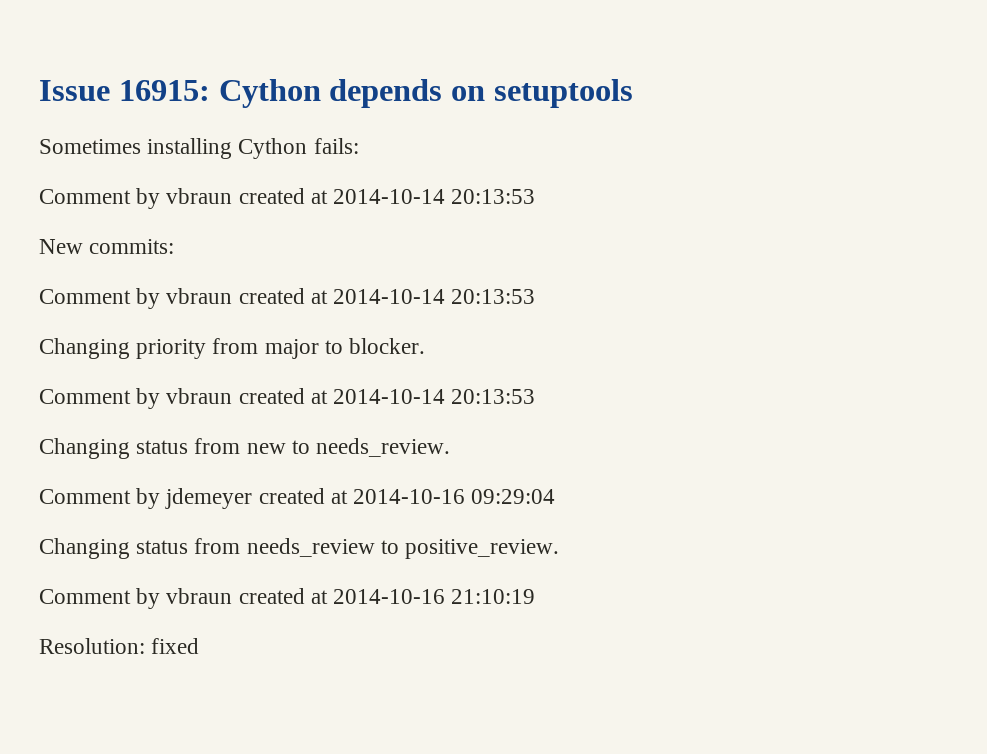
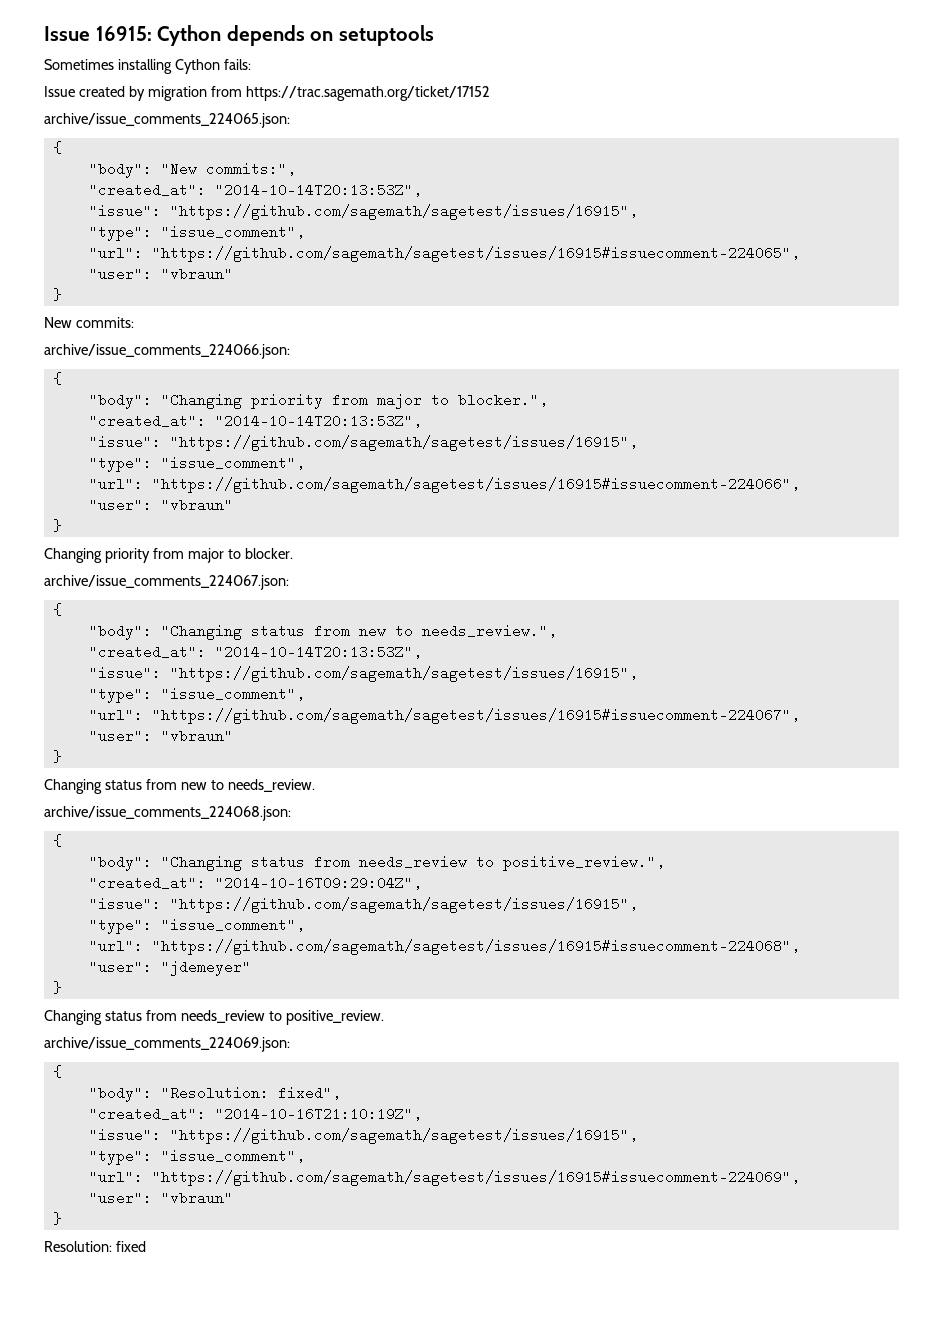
[39,188,536,209] [39,239,175,254] [39,288,536,309] Comment by vbraun created at 2014-10-14 20:13:53 // New commits: // Comment by vbraun created at 2014-10-14 20:13:53 -> [44,86,490,101] [44,113,290,128] [52,141,62,154] [88,162,296,178] [88,183,422,197] [88,204,638,220] [88,225,305,241] [88,246,800,262] [88,267,233,281] [52,288,62,301] [44,317,134,328] [44,344,290,359] [52,372,62,385] [88,393,548,409] [88,414,422,428] [88,435,638,451] [88,456,305,472] [88,477,800,493] [88,498,233,512] [52,519,62,532] Issue created by migration from https://trac.sagemath.org/ticket/17152 // archive/issue_comments_224065.json: // { // "body": "New commits:", // "created_at": "2014-10-14T20:13:53Z", // "issue": "https://github.com/sagemath/sagetest/issues/16915", // "type": "issue_comment", // "url": "https://github.com/sagemath/sagetest/issues/16915#issuecomment-224065", // "user": "vbraun" // } // New commits: // archive/issue_comments_224066.json: // { // "body": "Changing priority from major to blocker.", // "created_at": "2014-10-14T20:13:53Z", // "issue": "https://github.com/sagemath/sagetest/issues/16915", // "type": "issue_comment", // "url": "https://github.com/sagemath/sagetest/issues/16915#issuecomment-224066", // "user": "vbraun" // }
[39,388,536,409] Comment by vbraun created at 2014-10-14 20:13:53 -> [44,575,289,590] [52,603,62,616] [88,624,557,640] [88,645,422,659] [88,666,638,682] [88,687,305,703] [88,708,800,724] [88,729,233,743] [52,750,62,763] archive/issue_comments_224067.json: // { // "body": "Changing status from new to needs_review.", // "created_at": "2014-10-14T20:13:53Z", // "issue": "https://github.com/sagemath/sagetest/issues/16915", // "type": "issue_comment", // "url": "https://github.com/sagemath/sagetest/issues/16915#issuecomment-224067", // "user": "vbraun" // }
[39,488,556,509] Comment by jdemeyer created at 2014-10-16 09:29:04 -> [44,806,291,821] [52,834,62,847] [88,855,665,871] [88,876,422,890] [88,897,638,913] [88,918,305,934] [88,939,800,955] [88,960,251,976] [52,981,62,994] archive/issue_comments_224068.json: // { // "body": "Changing status from needs_review to positive_review.", // "created_at": "2014-10-16T09:29:04Z", // "issue": "https://github.com/sagemath/sagetest/issues/16915", // "type": "issue_comment", // "url": "https://github.com/sagemath/sagetest/issues/16915#issuecomment-224068", // "user": "jdemeyer" // }
[39,588,536,609] Comment by vbraun created at 2014-10-16 21:10:19 -> [44,1037,290,1052] [52,1065,62,1078] [88,1086,341,1102] [88,1107,422,1121] [88,1128,638,1144] [88,1149,305,1165] [88,1170,800,1186] [88,1191,233,1205] [52,1212,62,1225] archive/issue_comments_224069.json: // { // "body": "Resolution: fixed", // "created_at": "2014-10-16T21:10:19Z", // "issue": "https://github.com/sagemath/sagetest/issues/16915", // "type": "issue_comment", // "url": "https://github.com/sagemath/sagetest/issues/16915#issuecomment-224069", // "user": "vbraun" // }

